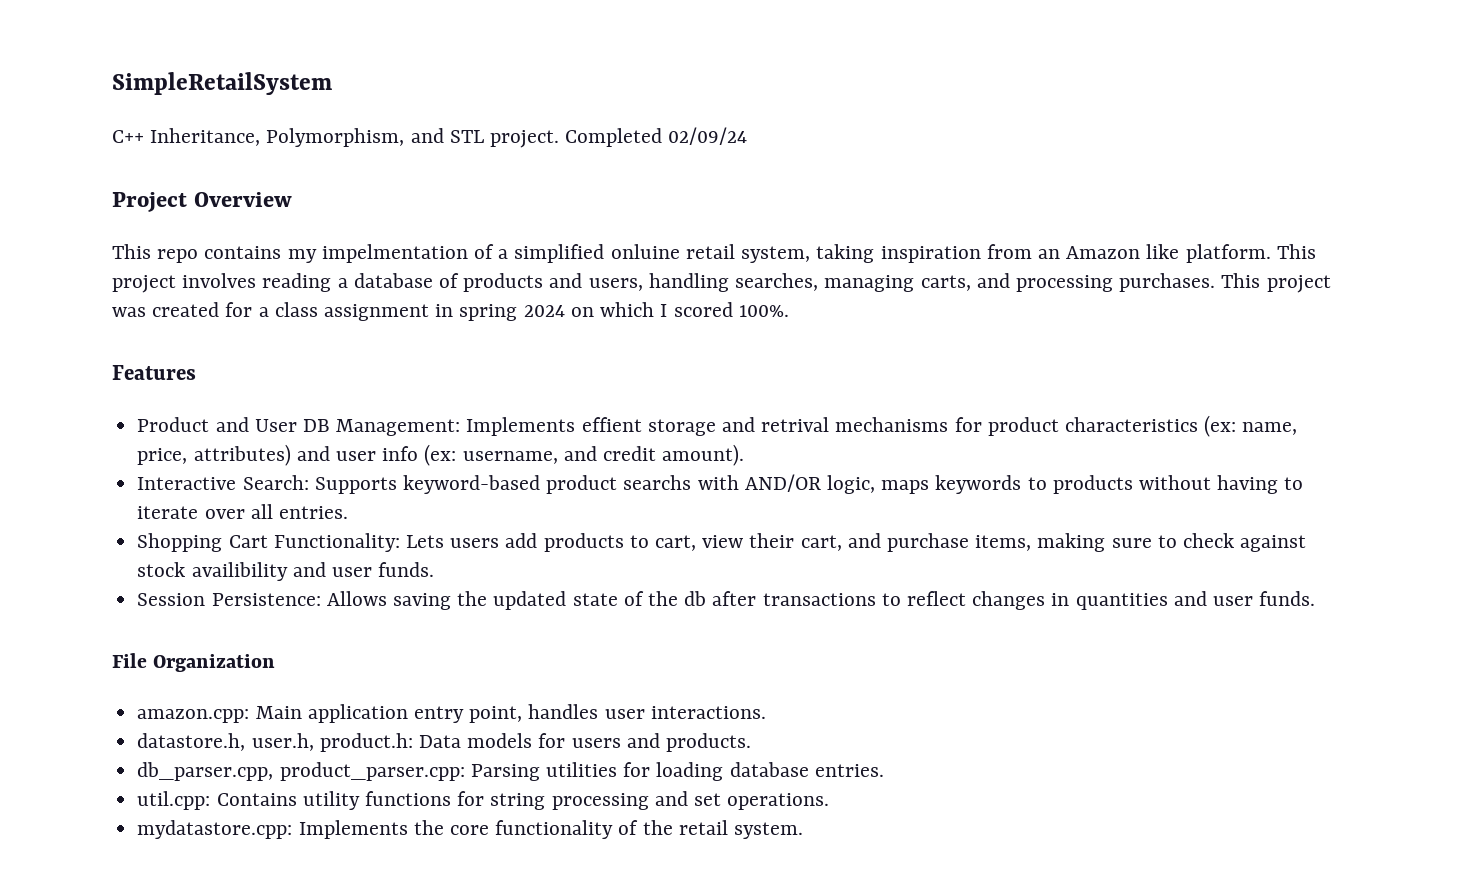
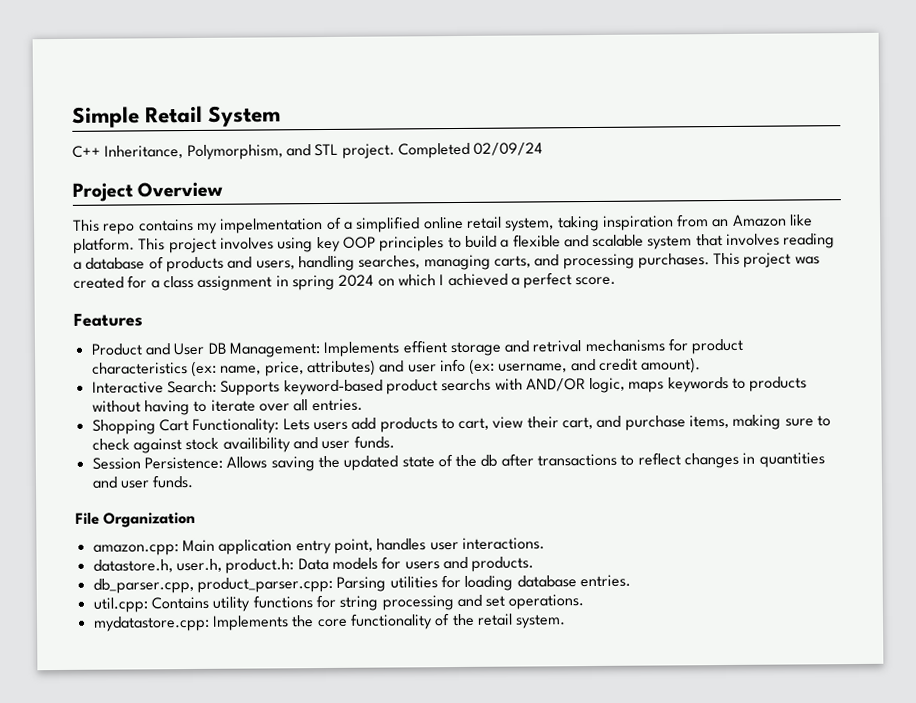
[112,72,332,95] SimpleRetailSystem -> [72,105,282,128] Simple Retail System
[610,244,680,259] onluine -> [422,216,464,230] online
(257, 280) none -> [277,233,781,253] using key OOP principles to build a flexible and scalable system that involves
[673,302,789,317] scored 100%. -> [447,272,617,289] achieved a perfect score.

